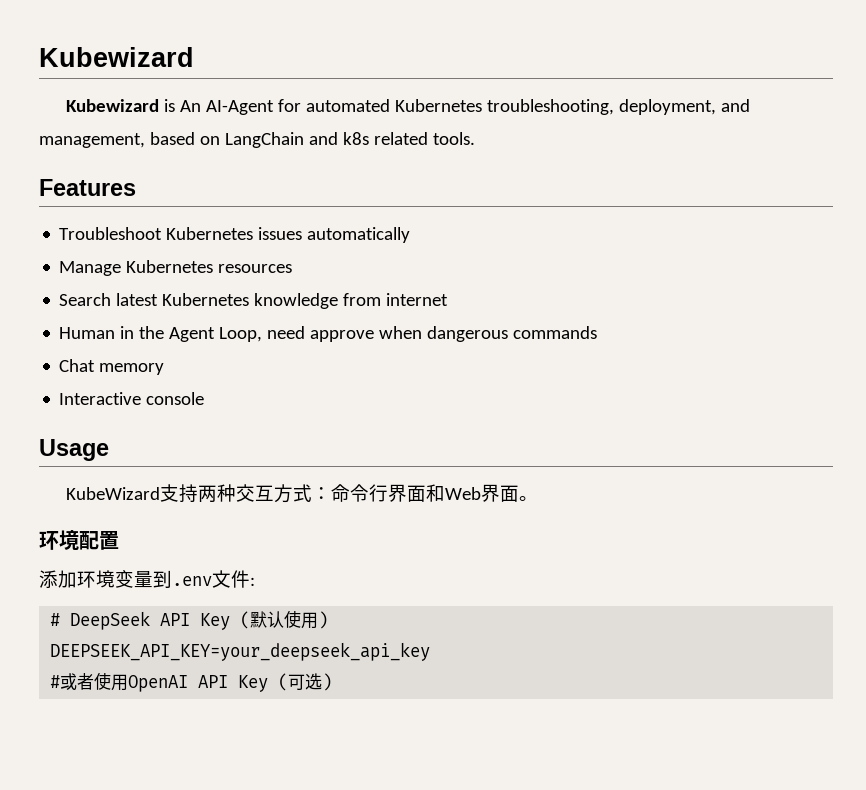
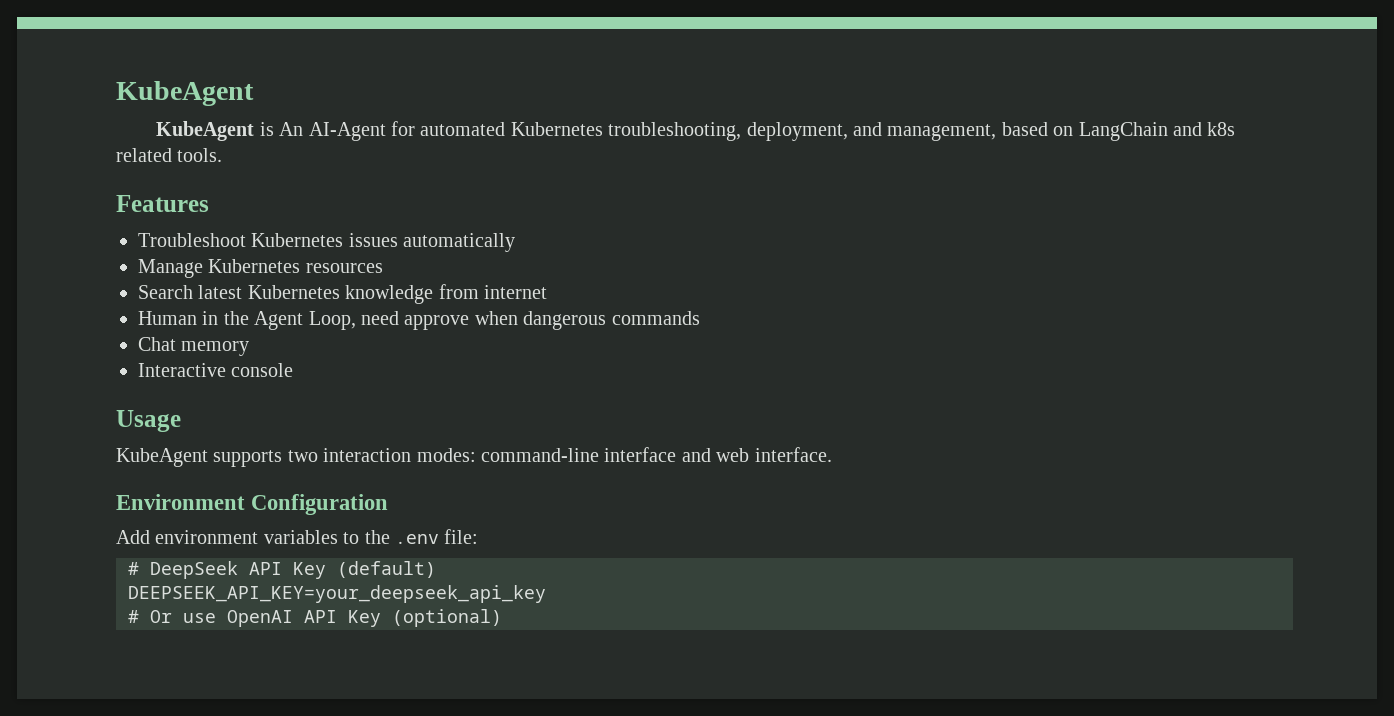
[39,47,194,67] [65,99,159,112] Kubewizard // Kubewizard -> [116,81,254,106] [156,121,255,141] KubeAgent // KubeAgent
[65,484,538,503] [39,530,119,550] [39,570,255,588] KubeWizard支持两种交互方式：命令行界面和Web界面。 // 环境配置 // 添加环境变量到.env文件: -> [116,447,832,467] [116,494,389,515] [116,529,479,544] KubeAgent supports two interaction modes: command-line interface and web interface. // Environment Configuration // Add environment variables to the .env file:
[240,610,329,629] (默认使用) -> [337,561,436,578] (default)
[60,672,129,691] 或者使用 -> [150,610,216,623] Or use
[278,673,333,691] (可选) -> [392,609,502,627] (optional)

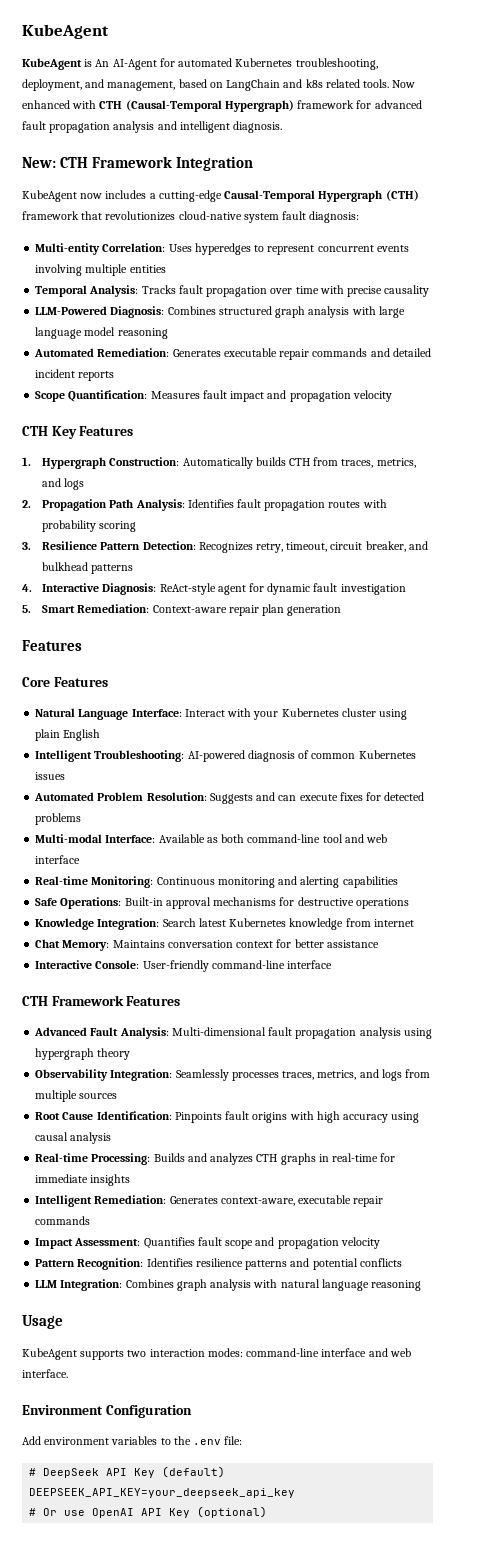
[116,195,209,212] [138,233,516,252] [138,259,383,278] // Features // Troubleshoot Kubernetes issues automatically // Manage Kubernetes resources // -> [392,80,416,88] [22,100,422,112] [22,121,283,133] [22,156,254,171] [22,190,419,202] [22,211,360,223] [35,243,409,255] [35,264,166,276] [35,285,430,297] [35,306,405,318] [35,327,168,339] [34,348,431,360] [35,369,115,381] [35,390,392,402] [22,426,134,439] [22,457,416,469] [42,478,85,490] [22,499,387,511] [42,520,137,532] [22,541,428,553] [42,562,134,574] [22,583,406,595] [22,604,342,616] [22,640,82,651] [22,677,108,687] [35,708,408,720] [35,729,101,741] [35,750,416,762] [35,772,66,780] [34,792,425,804] [35,813,82,825] [35,834,388,843] [35,855,81,864] [35,876,398,888] [35,897,409,909] [35,918,160,930] Now enhanced with CTH (Causal-Temporal Hypergraph) framework for advanced fault propagation analysis and intelligent diagnosis. // New: CTH Framework Integration // KubeAgent now includes a cutting-edge Causal-Temporal Hypergraph (CTH) framework that revolutionizes cloud-native system fault diagnosis: // Multi-entity Correlation: Uses hyperedges to represent concurrent events involving multiple entities // Temporal Analysis: Tracks fault propagation over time with precise causality // LLM-Powered Diagnosis: Combines structured graph analysis with large language model reasoning // Automated Remediation: Generates executable repair commands and detailed incident reports // Scope Quantification: Measures fault impact and propagation velocity // CTH Key Features // 1. Hypergraph Construction: Automatically builds CTH from traces, metrics, and logs // 2. Propagation Path Analysis: Identifies fault propagation routes with probability scoring // 3. Resilience Pattern Detection: Recognizes retry, timeout, circuit breaker, and bulkhead patterns // 4. Interactive Diagnosis: ReAct-style agent for dynamic fault investigation // 5. Smart Remediation: Context-aware repair plan generation // Features // Core Features // Natural Language Interface: Interact with your Kubernetes cluster using plain English // Intelligent Troubleshooting: AI-powered diagnosis of common Kubernetes issues // Automated Problem Resolution: Suggests and can execute fixes for detected problems // Multi-modal Interface: Available as both command-line tool and web interface // Real-time Monitoring: Continuous monitoring and alerting capabilities // Safe Operations: Built-in approval mechanisms for destructive operations // Knowledge Integration:
[138,311,700,330] [138,337,250,356] [138,363,294,377] Human in the Agent Loop, need approve when dangerous commands // Chat memory // Interactive console -> [35,939,379,951] [35,960,333,972] [22,995,181,1006] [34,1027,432,1039] [35,1048,131,1060] [35,1069,431,1081] [35,1090,118,1102] [35,1111,420,1123] [35,1132,112,1144] [35,1153,396,1165] [35,1174,131,1186] [35,1195,384,1207] [35,1216,91,1225] [35,1237,380,1249] [35,1258,402,1270] [35,1279,422,1291] Chat Memory: Maintains conversation context for better assistance // Interactive Console: User-friendly command-line interface // CTH Framework Features // Advanced Fault Analysis: Multi-dimensional fault propagation analysis using hypergraph theory // Observability Integration: Seamlessly processes traces, metrics, and logs from multiple sources // Root Cause Identification: Pinpoints fault origins with high accuracy using causal analysis // Real-time Processing: Builds and analyzes CTH graphs in real-time for immediate insights // Intelligent Remediation: Generates context-aware, executable repair commands // Impact Assessment: Quantifies fault scope and propagation velocity // Pattern Recognition: Identifies resilience patterns and potential conflicts // LLM Integration: Combines graph analysis with natural language reasoning

